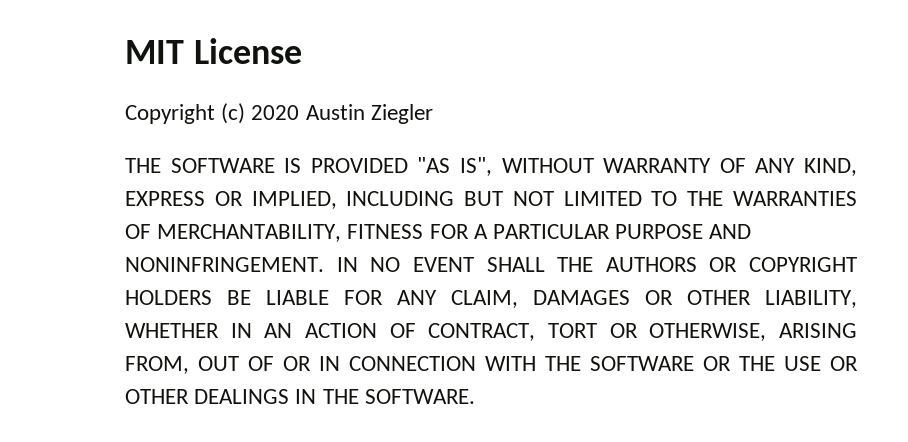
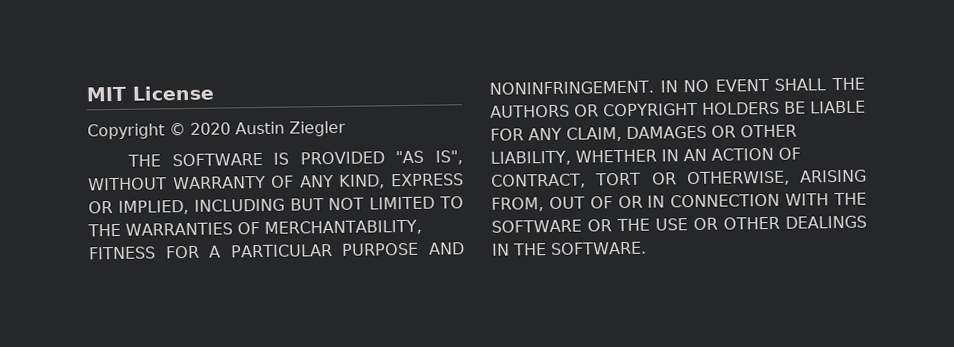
[221,103,246,124] (c) -> [169,123,186,136] ©

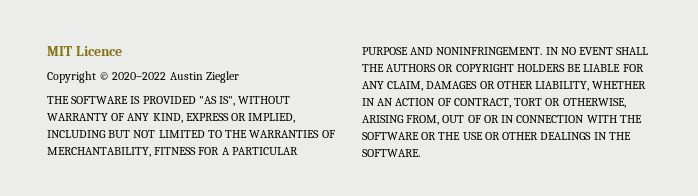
[132,85,214,101] License -> [75,46,122,56] Licence
[190,122,231,135] 2020 -> [112,72,167,80] 2020–2022

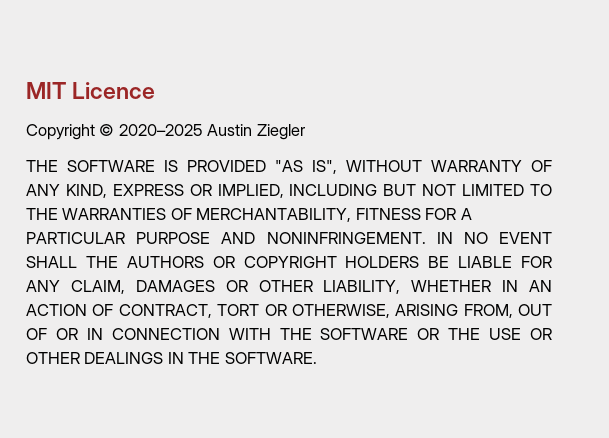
[112,72,167,80] 2020–2022 -> [118,124,203,136] 2020–2025

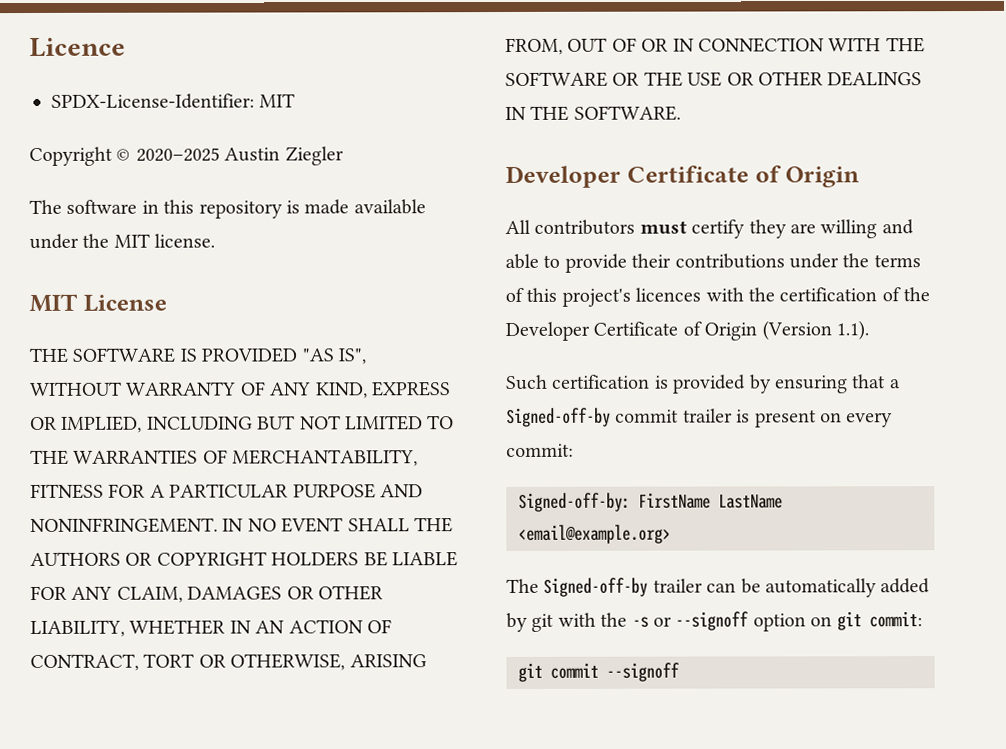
[26,82,156,99] MIT Licence -> [29,37,126,57] [51,93,296,109] Licence // SPDX-License-Identifier: MIT
(305, 132) none -> [29,199,426,219] [29,233,216,249] [29,293,167,312] // The software in this repository is made available under the MIT license. // MIT License
(317, 358) none -> [505,165,861,188] [505,219,914,239] [505,253,921,273] [505,287,931,307] [505,320,869,341] [506,374,901,394] [506,407,894,428] [506,443,574,457] [518,492,783,512] [518,524,671,544] [506,577,931,598] [506,611,923,632] [518,662,680,682] // Developer Certificate of Origin // All contributors must certify they are willing and able to provide their contributions under the terms of this project's licences with the certification of the Developer Certificate of Origin (Version 1.1). // Such certification is provided by ensuring that a Signed-off-by commit trailer is present on every commit: // Signed-off-by: FirstName LastName <email@example.org> // The Signed-off-by trailer can be automatically added by git with the -s or --signoff option on git commit: // git commit --signoff

